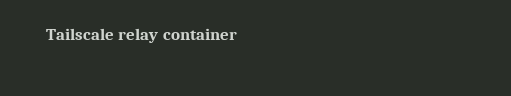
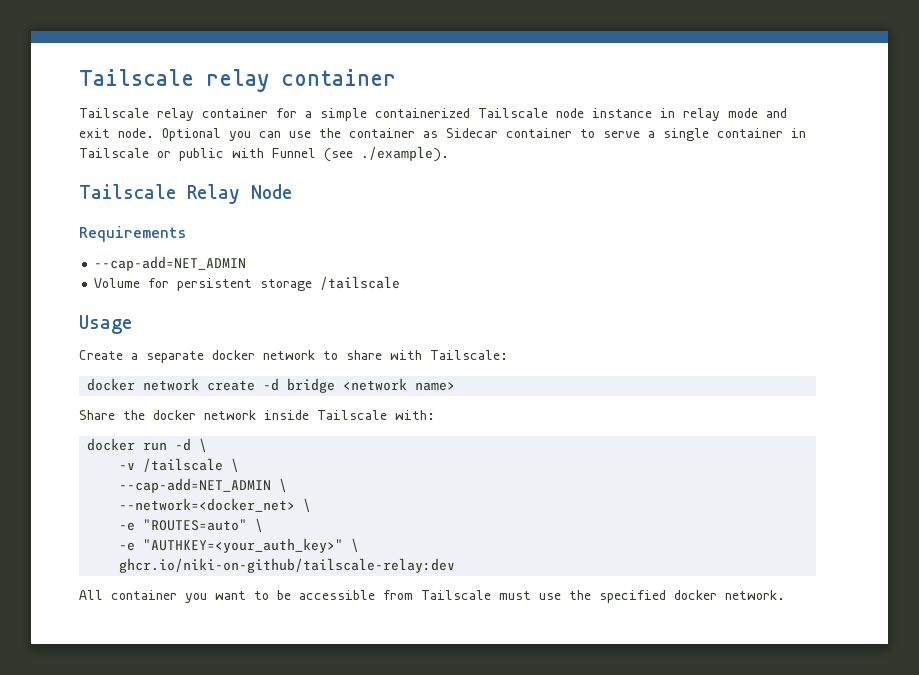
[46,28,237,43] Tailscale relay container -> [79,69,396,92] [79,108,787,121] [79,128,806,141] [79,146,449,162] [79,184,292,204] [79,226,187,242] [94,256,247,271] [94,276,401,291] [79,315,132,334] [79,350,508,363] [87,378,456,393] [79,410,435,420] [87,438,208,452] [119,458,240,472] [119,478,288,493] [119,498,312,512] [119,518,264,532] [119,538,360,553] [119,558,456,573] [79,590,785,603] Tailscale relay container // Tailscale relay container for a simple containerized Tailscale node instance in relay mode and exit node. Optional you can use the container as Sidecar container to serve a single container in Tailscale or public with Funnel (see ./example). // Tailscale Relay Node // Requirements // --cap-add=NET_ADMIN // Volume for persistent storage /tailscale // Usage // Create a separate docker network to share with Tailscale: // docker network create -d bridge <network name> // Share the docker network inside Tailscale with: // docker run -d \ // -v /tailscale \ // --cap-add=NET_ADMIN \ // --network=<docker_net> \ // -e "ROUTES=auto" \ // -e "AUTHKEY=<your_auth_key>" \ // ghcr.io/niki-on-github/tailscale-relay:dev // All container you want to be accessible from Tailscale must use the specified docker network.

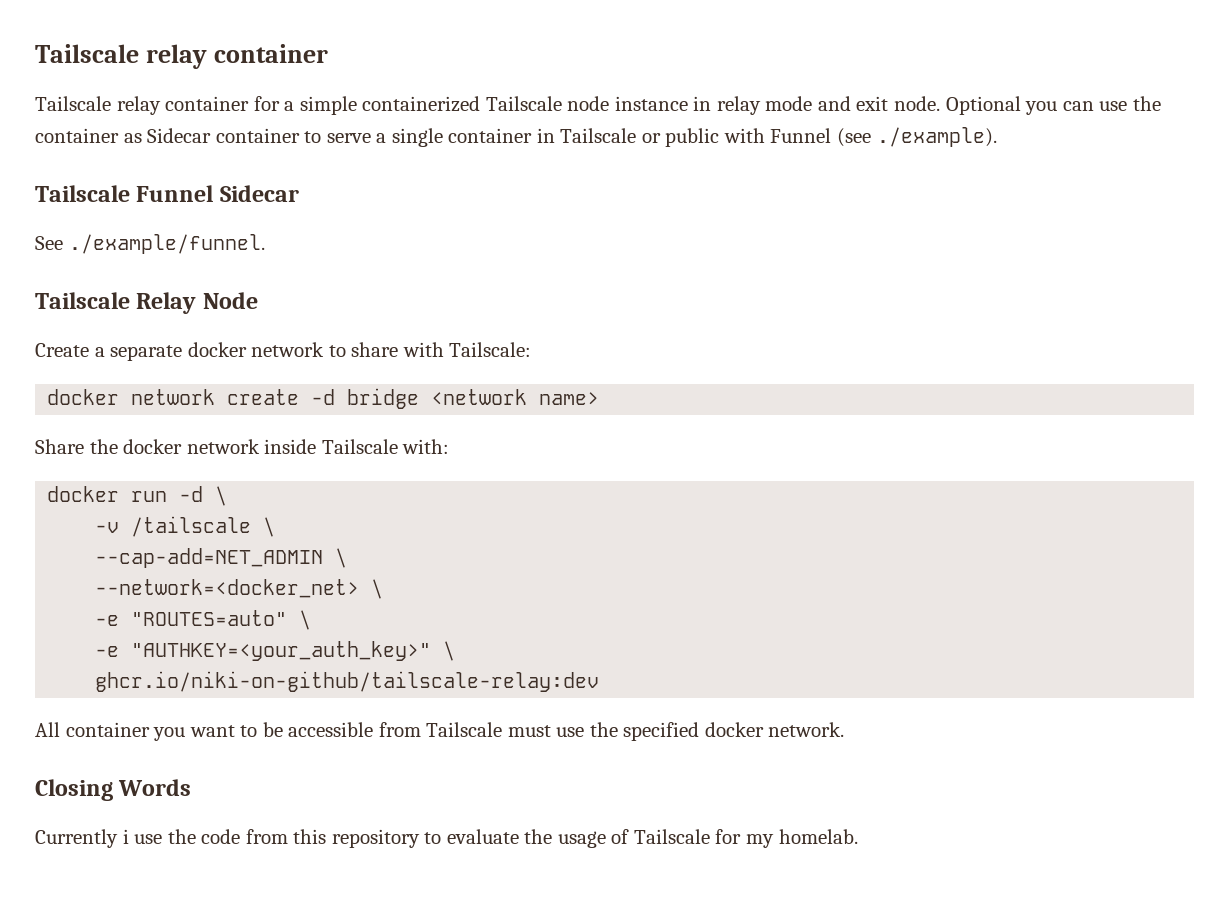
[187,184,292,204] [79,226,187,242] [94,256,247,271] [94,276,401,291] [79,315,132,334] Relay Node // Requirements // --cap-add=NET_ADMIN // Volume for persistent storage /tailscale // Usage -> [136,185,299,202] [35,234,265,254] [35,292,258,314] Funnel Sidecar // See ./example/funnel. // Tailscale Relay Node
(785, 595) none -> [35,779,192,801] [35,829,858,848] // Closing Words // Currently i use the code from this repository to evaluate the usage of Tailscale for my homelab.

